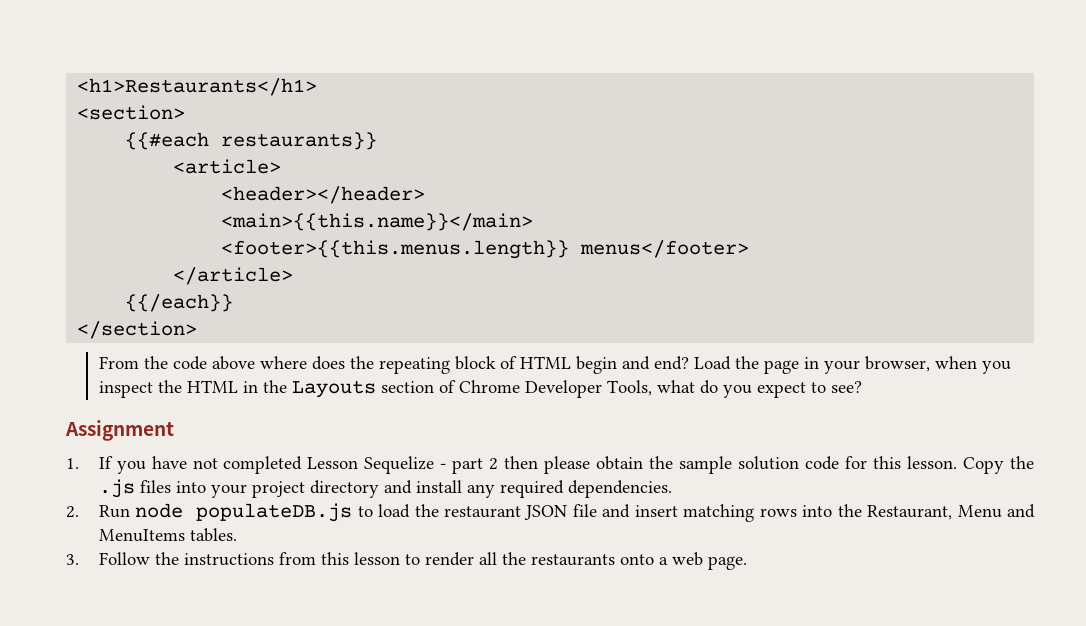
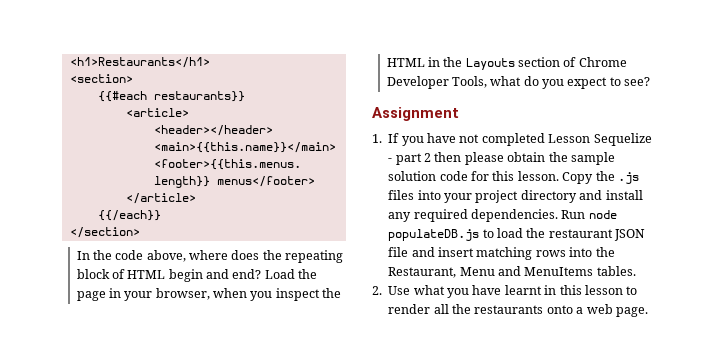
[98,356,139,369] From -> [76,251,90,260] In
[211,356,255,370] above -> [146,250,186,262] above,
[66,506,79,518] // 2. -> (558, 215) none
[66,552,316,566] 3. Follow the instructions from -> [372,285,557,298] 2. Use what you have learnt in

